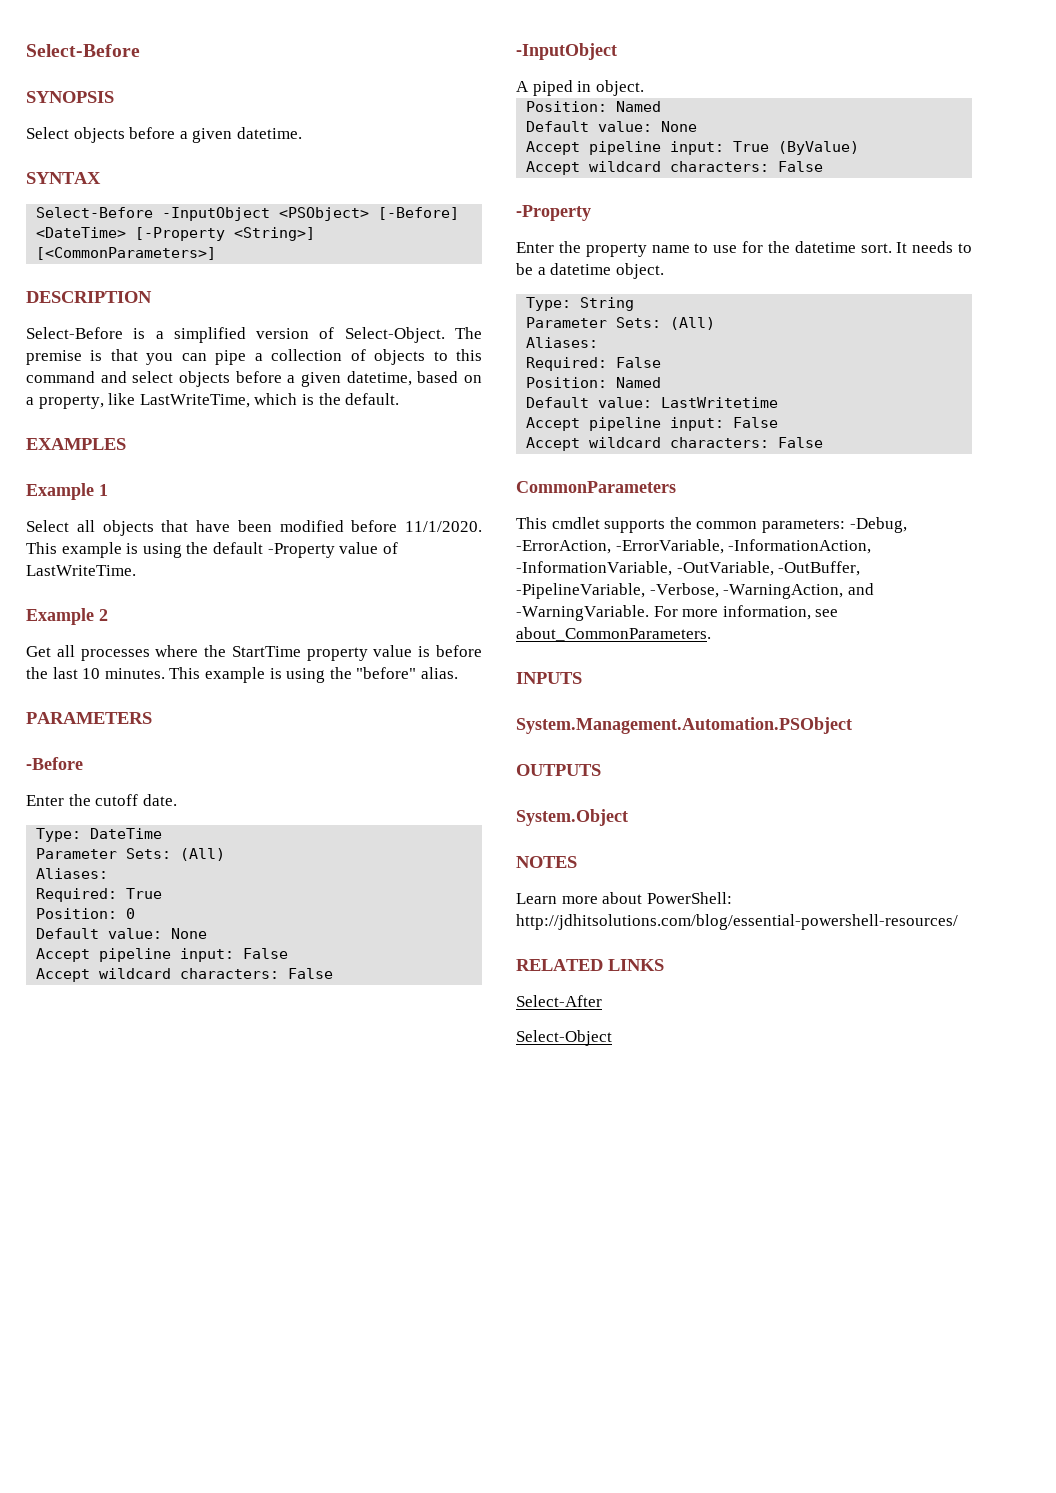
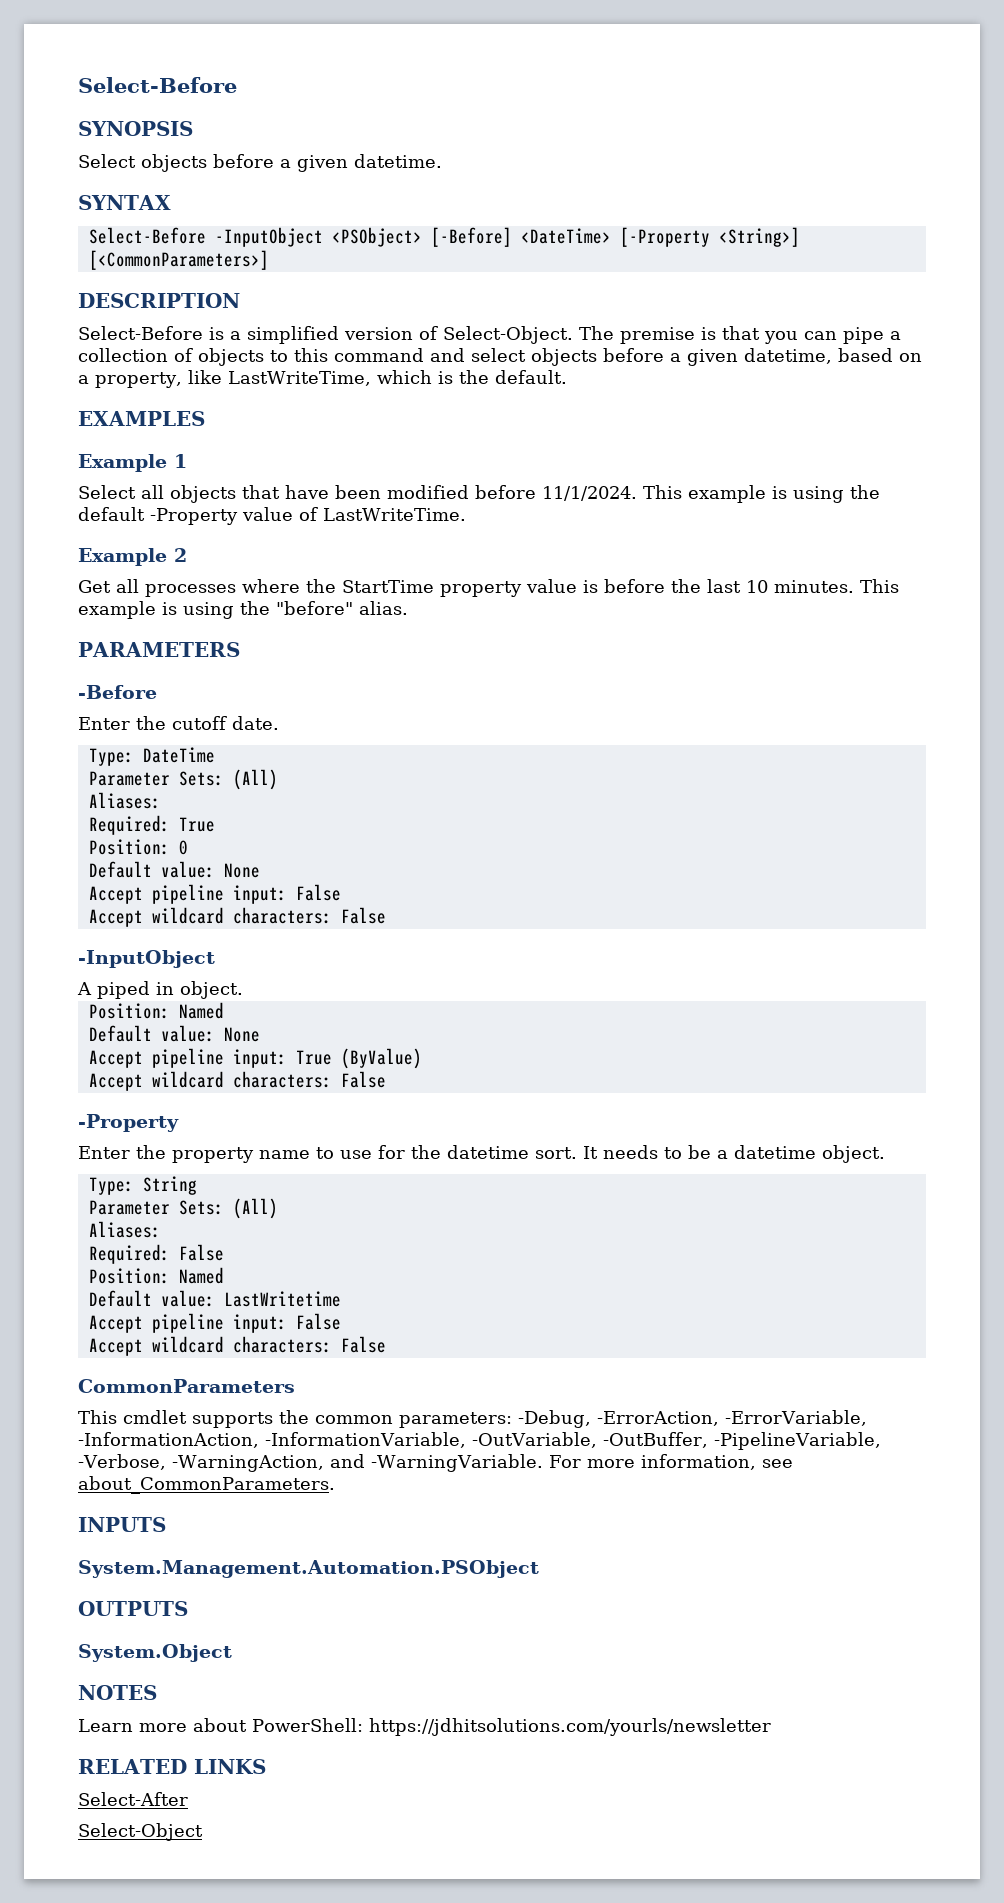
[405,521,482,532] 11/1/2020. -> [542,486,637,501] 11/1/2024.
[516,914,958,930] http://jdhitsolutions.com/blog/essential-powershell-resources/ -> [368,1718,771,1736] https://jdhitsolutions.com/yourls/newsletter

